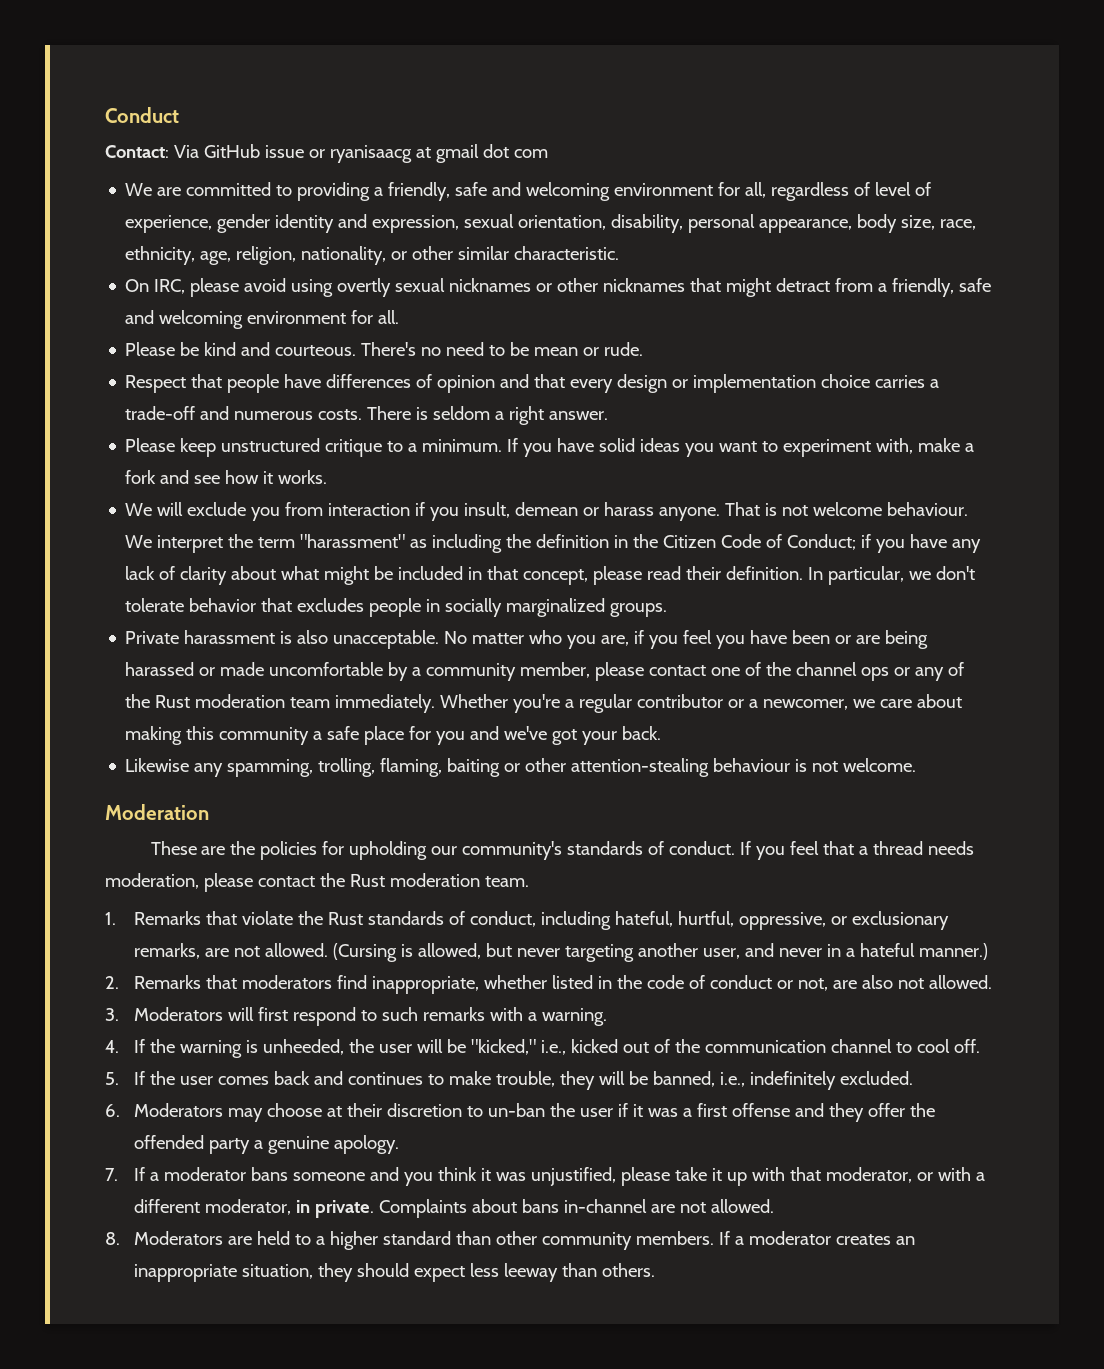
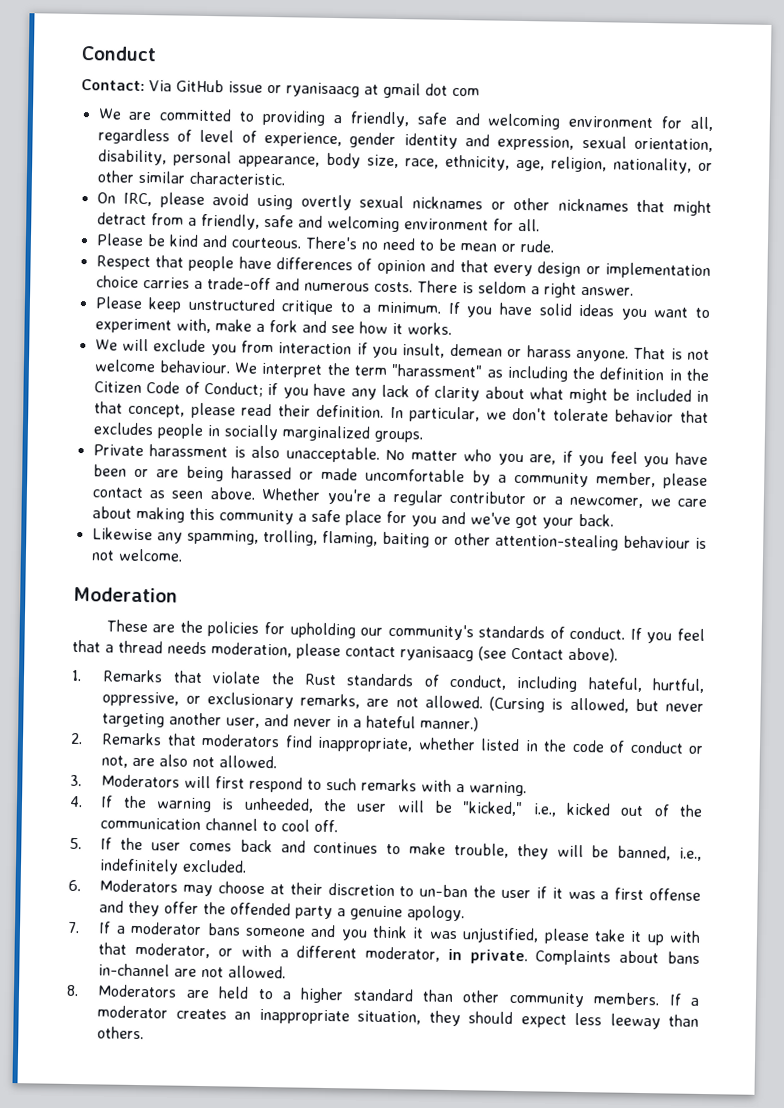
[711,662,965,681] [125,694,436,713] one of the channel ops or any of the Rust moderation team immediately. -> [149,487,256,500] as seen above.
[319,873,529,887] the Rust moderation team. -> [400,646,618,663] ryanisaacg (see Contact above).

